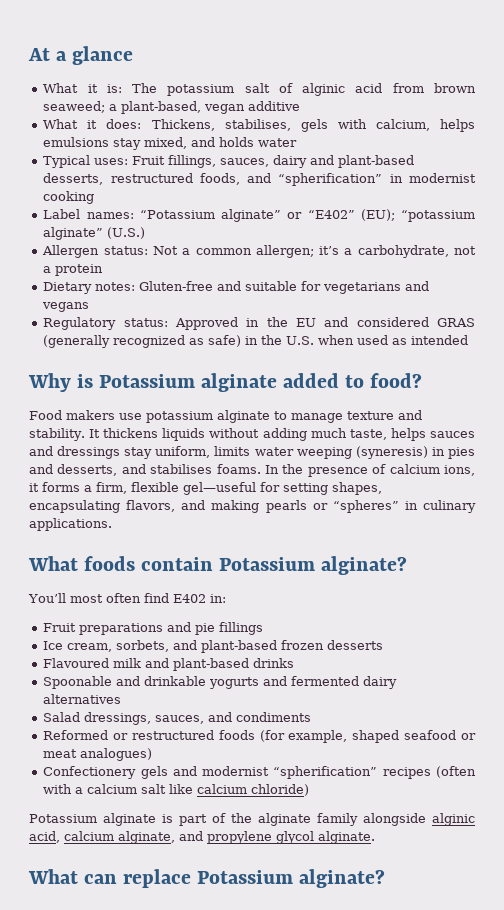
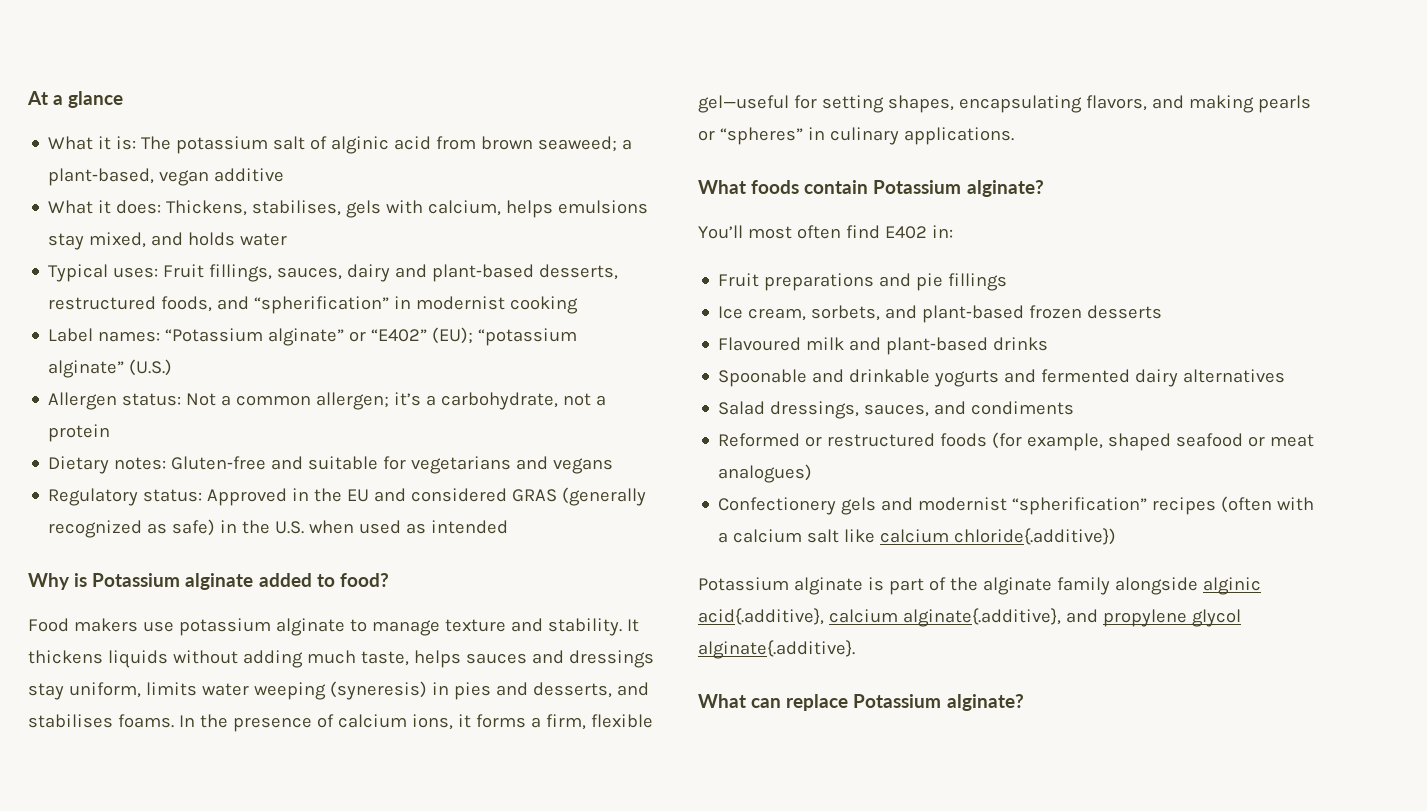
[251,784,310,796] chloride) -> [954,528,1117,545] chloride{.additive})
[29,831,175,844] acid, calcium alginate, -> [698,608,1061,627] acid{.additive}, calcium alginate{.additive},
[318,831,375,844] alginate. -> [698,640,855,659] alginate{.additive}.

